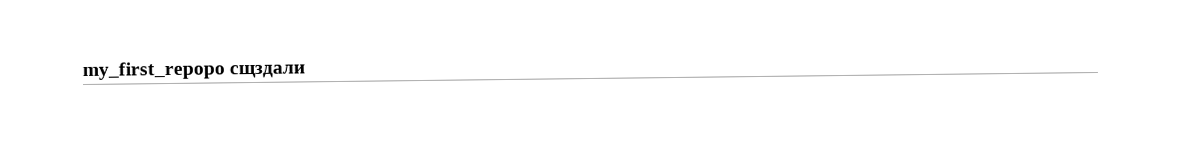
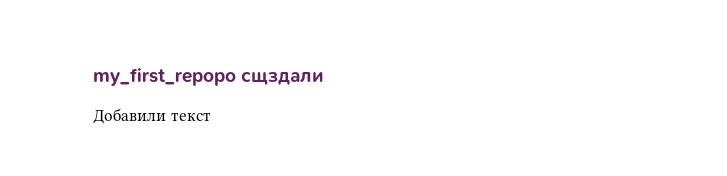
(306, 71) none -> [93,108,211,124] // Добавили текст

